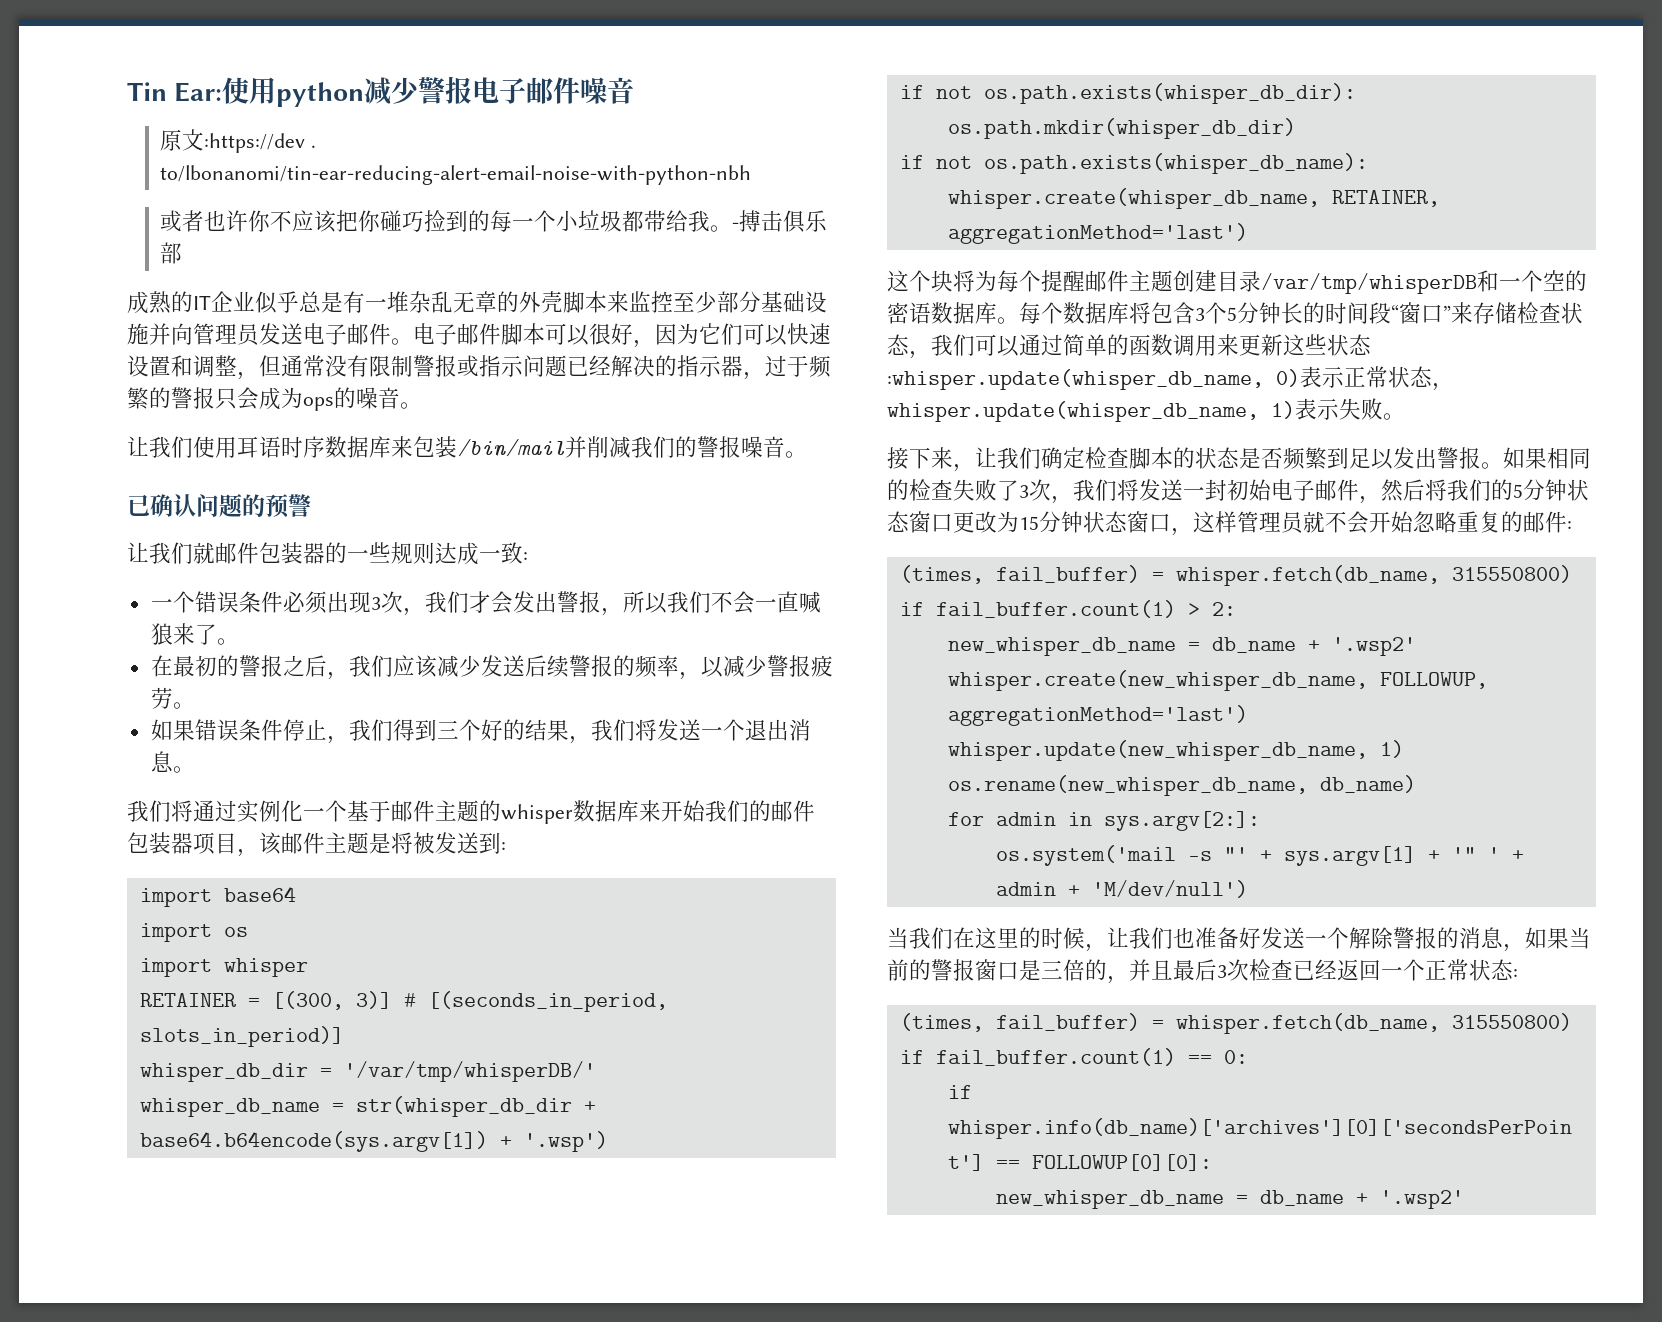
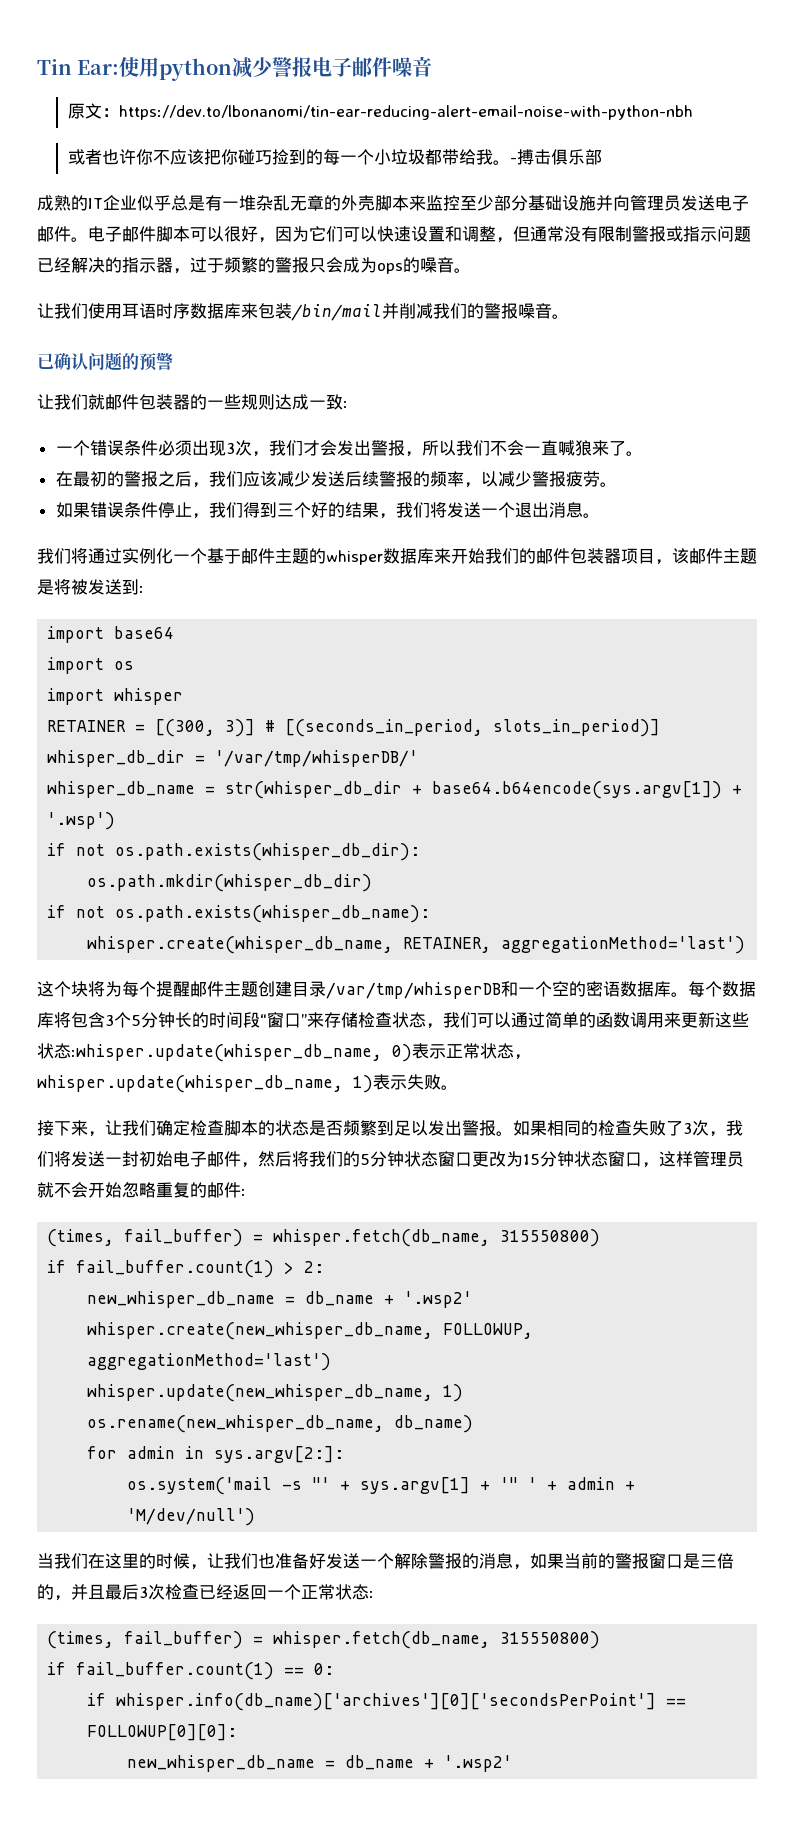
[204,133,317,153] [160,165,752,185] :https://dev . to/lbonanomi/tin-ear-reducing-alert-email-noise-with-python-nbh -> [101,105,693,120] ：https://dev.to/lbonanomi/tin-ear-reducing-alert-email-noise-with-python-nbh

